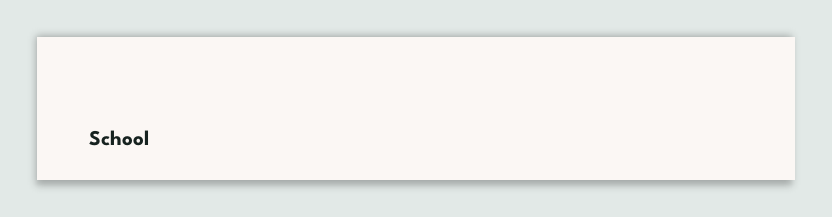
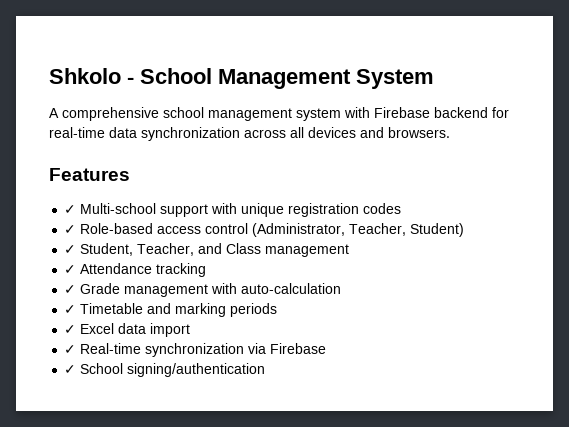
[89,130,149,146] School -> [49,68,434,89] [49,107,509,121] [49,127,450,141] [49,168,130,181] [64,203,402,217] [64,223,465,237] [64,243,350,257] [64,263,207,277] [64,283,342,297] [64,303,278,317] [64,323,191,337] [64,343,327,357] [64,363,266,377] Shkolo - School Management System // A comprehensive school management system with Firebase backend for real-time data synchronization across all devices and browsers. // Features // ✓ Multi-school support with unique registration codes // ✓ Role-based access control (Administrator, Teacher, Student) // ✓ Student, Teacher, and Class management // ✓ Attendance tracking // ✓ Grade management with auto-calculation // ✓ Timetable and marking periods // ✓ Excel data import // ✓ Real-time synchronization via Firebase // ✓ School signing/authentication

